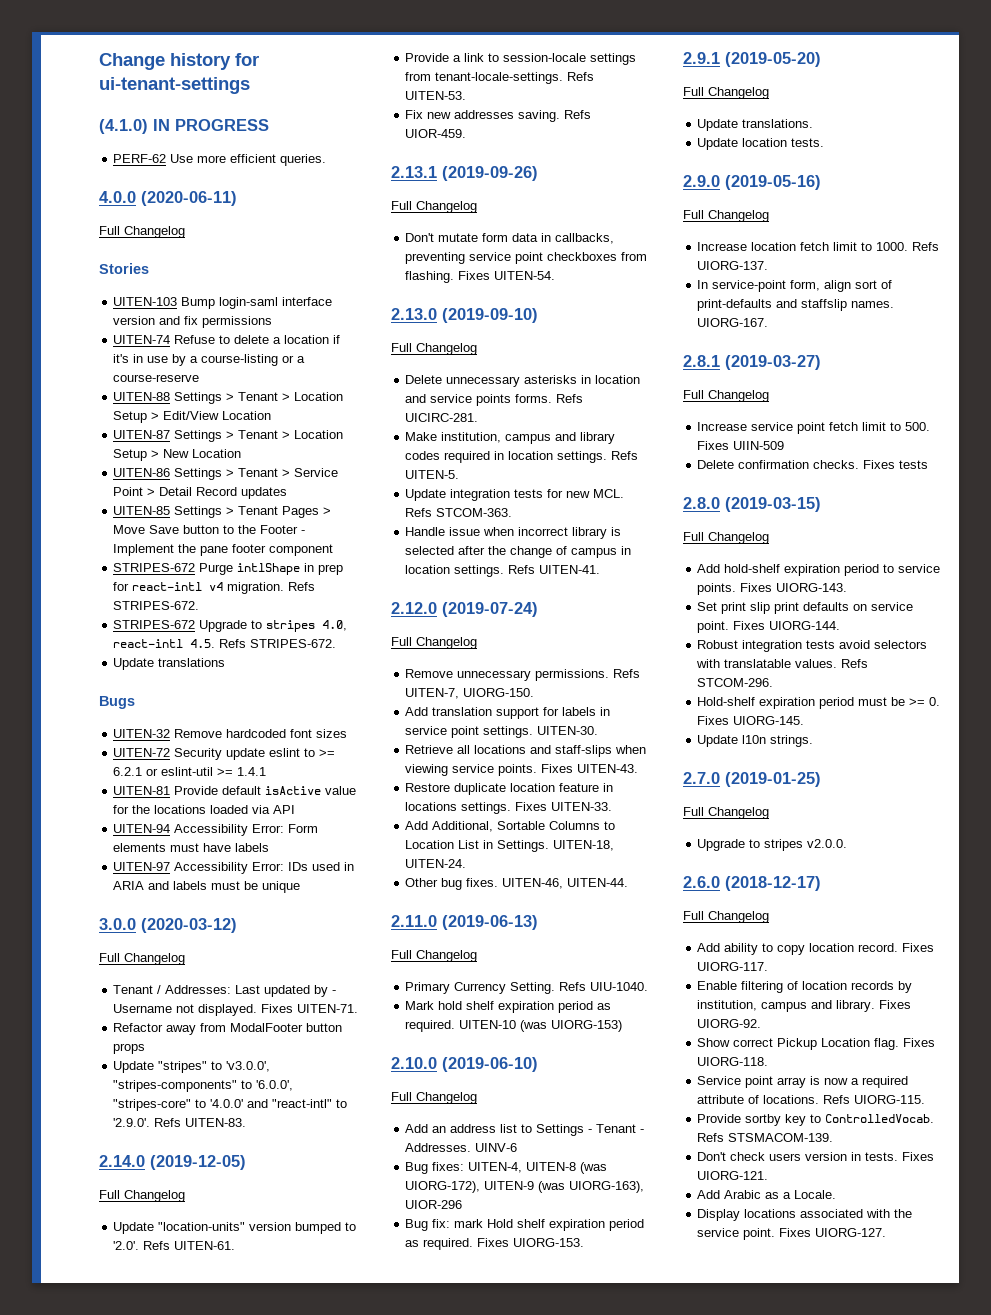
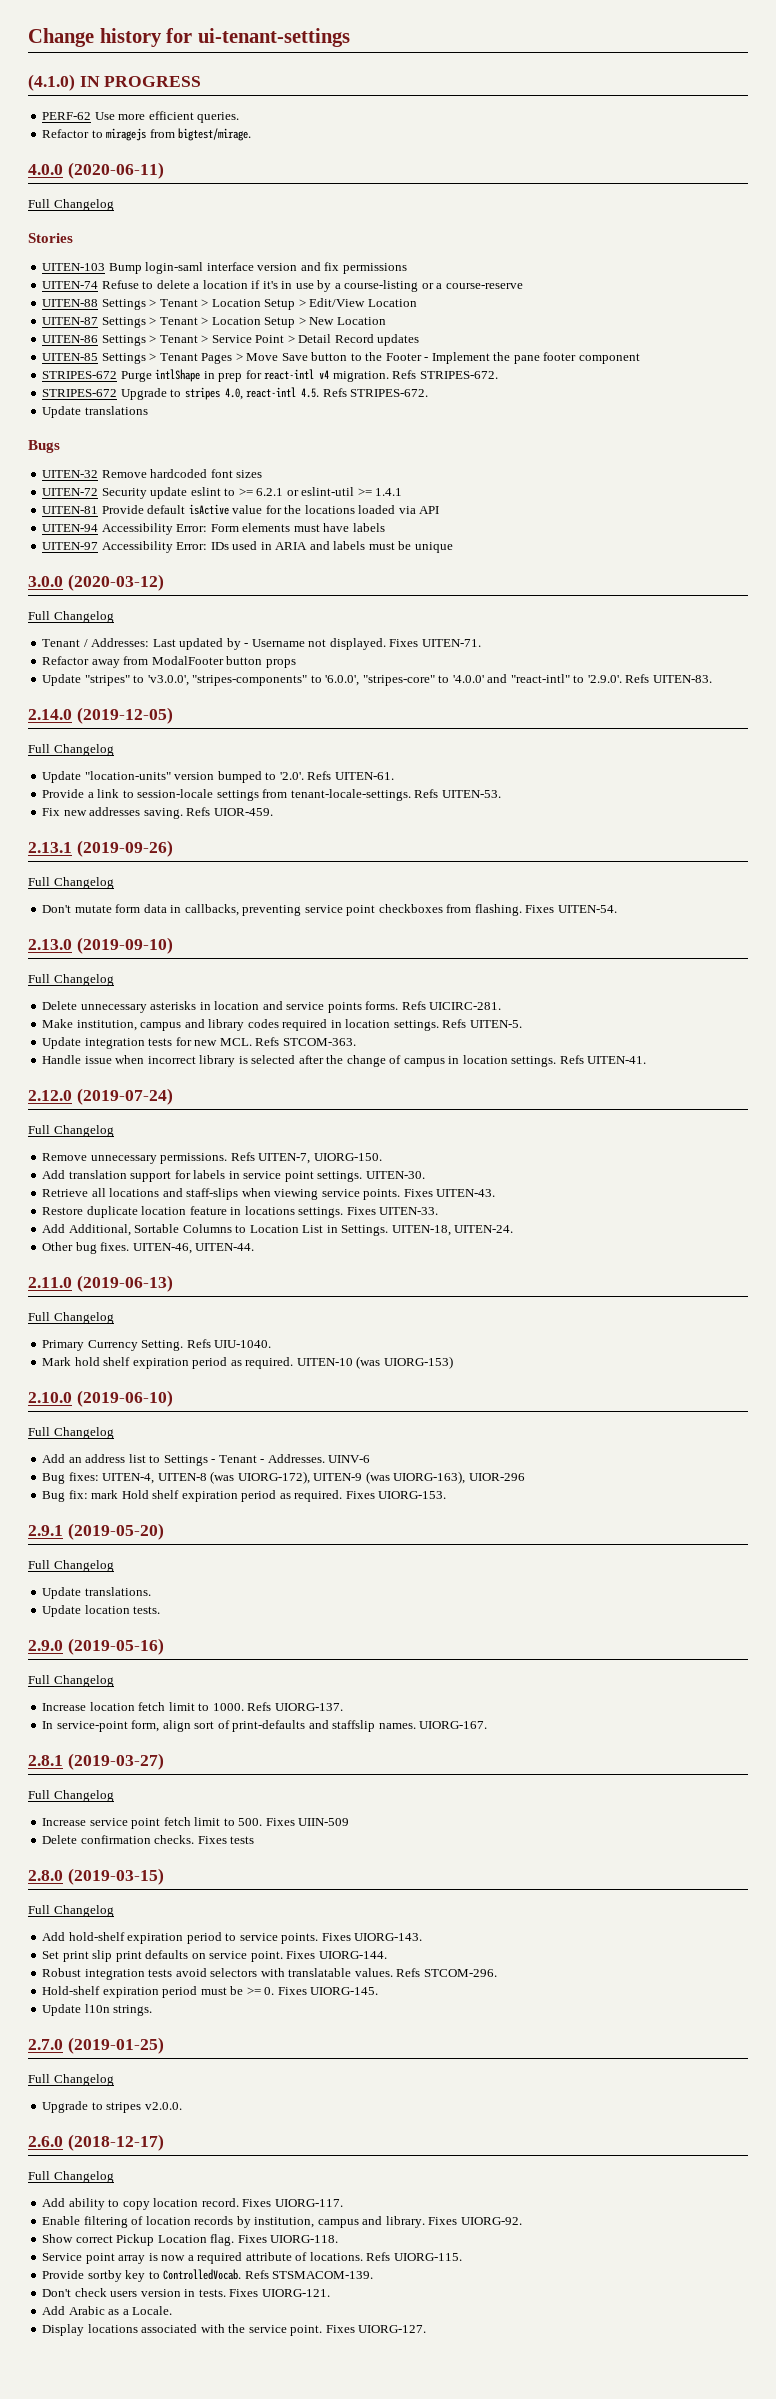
(327, 160) none -> [42,128,252,141] // Refactor to miragejs from bigtest/mirage.

